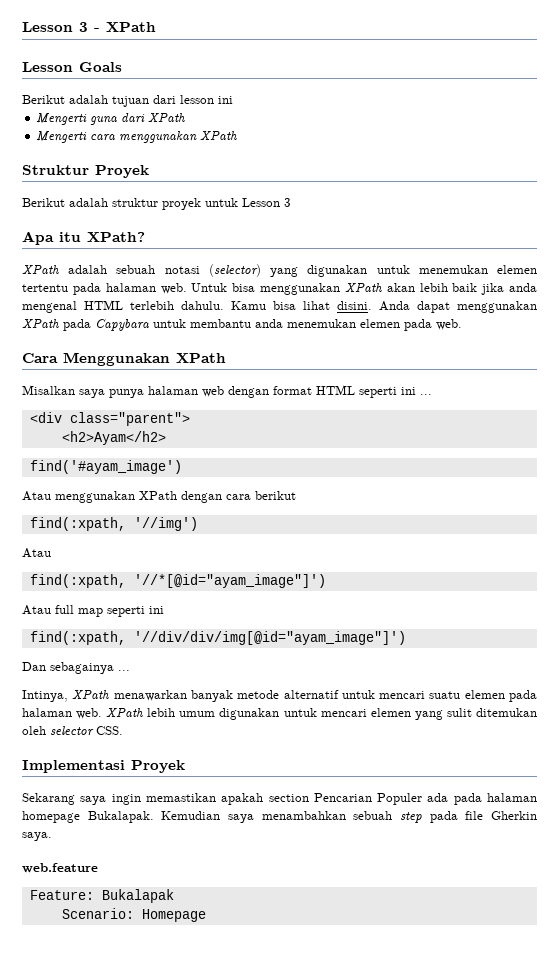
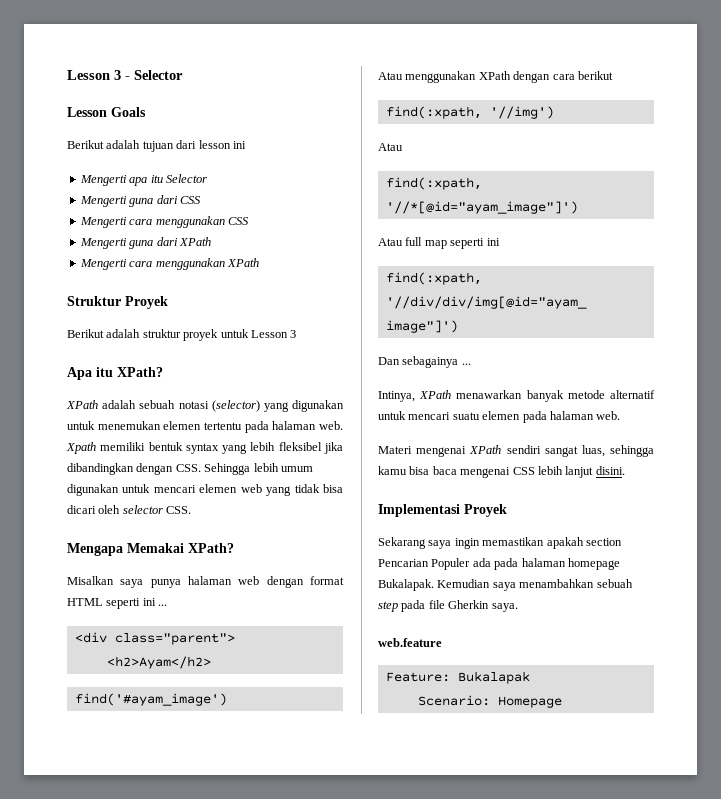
[106,22,156,32] XPath -> [134,70,183,80] Selector
(233, 100) none -> [79,174,207,186] [79,195,201,207] [79,216,249,228] // Mengerti apa itu Selector // Mengerti guna dari CSS // Mengerti cara menggunakan CSS
[191,283,537,295] [22,300,537,313] [22,319,462,331] [22,352,226,366] Untuk bisa menggunakan XPath akan lebih baik jika anda mengenal HTML terlebih dahulu. Kamu bisa lihat disini. Anda dapat menggunakan XPath pada Capybara untuk membantu anda menemukan elemen pada web. // Cara Menggunakan XPath -> [66,442,343,454] [67,463,313,475] [67,484,343,496] [67,505,192,514] [67,543,234,556] Xpath memiliki bentuk syntax yang lebih fleksibel jika dibandingkan dengan CSS. Sehingga lebih umum digunakan untuk mencari elemen web yang tidak bisa dicari oleh selector CSS. // Mengapa Memakai XPath?
[106,708,537,720] [22,726,123,736] XPath lebih umum digunakan untuk mencari elemen yang sulit ditemukan oleh selector CSS. -> [378,445,654,457] [378,466,625,478] // Materi mengenai XPath sendiri sangat luas, sehingga kamu bisa baca mengenai CSS lebih lanjut disini.

